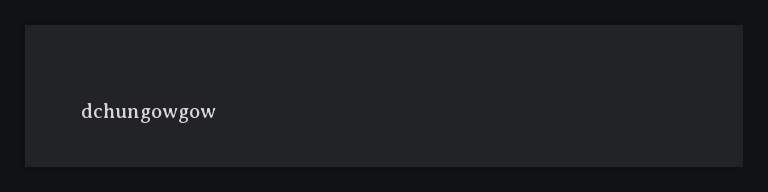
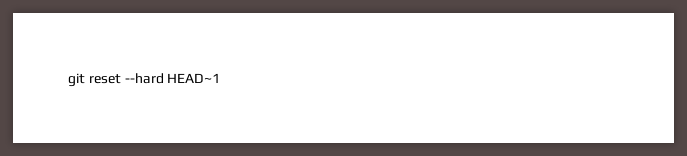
[81,103,216,123] dchungowgow -> [68,73,221,87] git reset --hard HEAD~1

